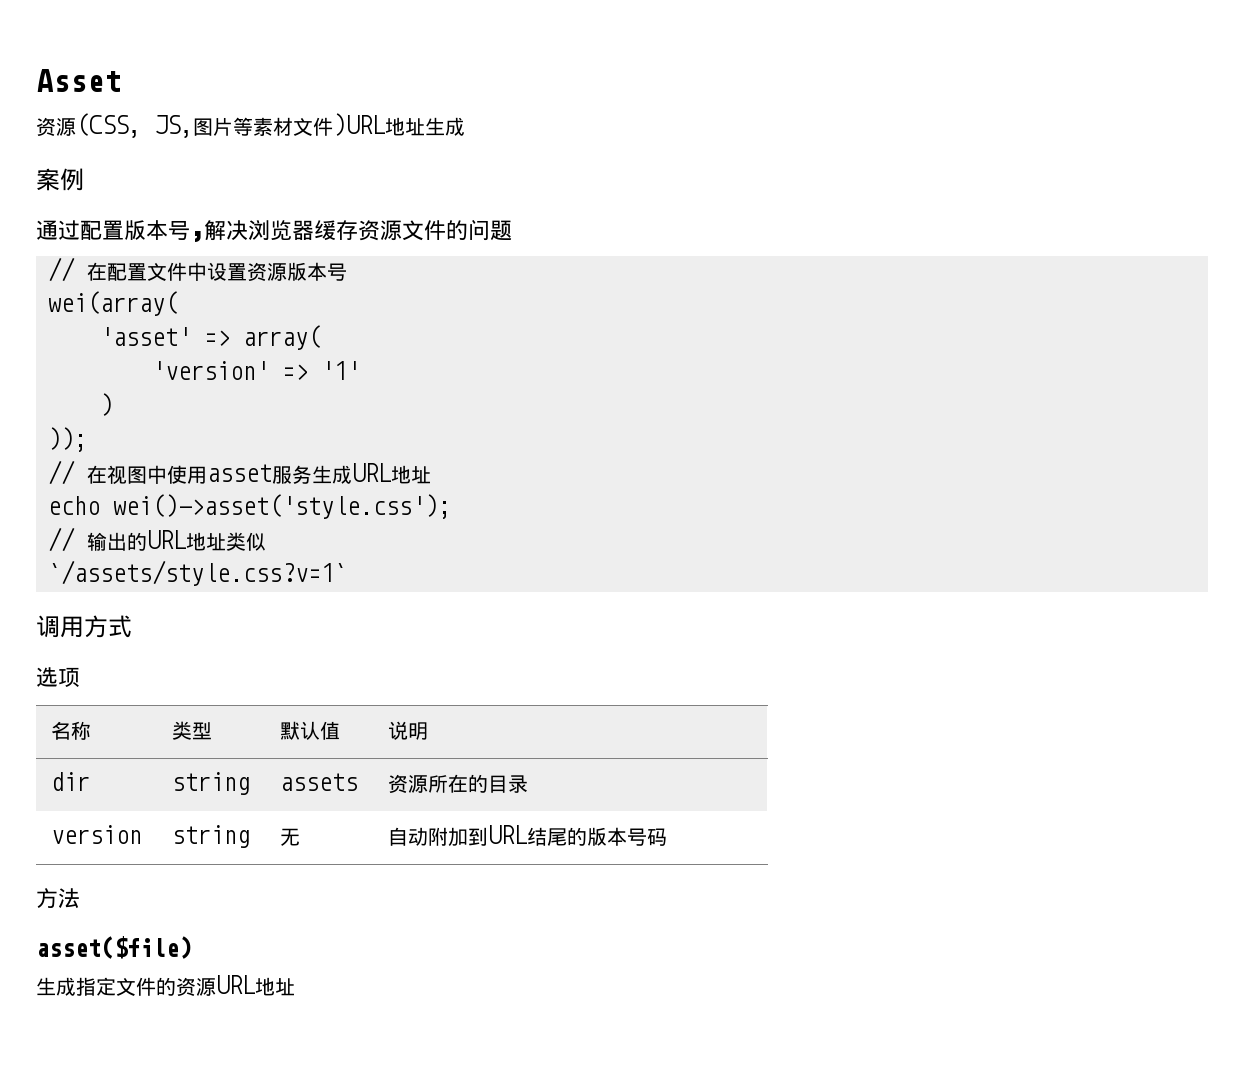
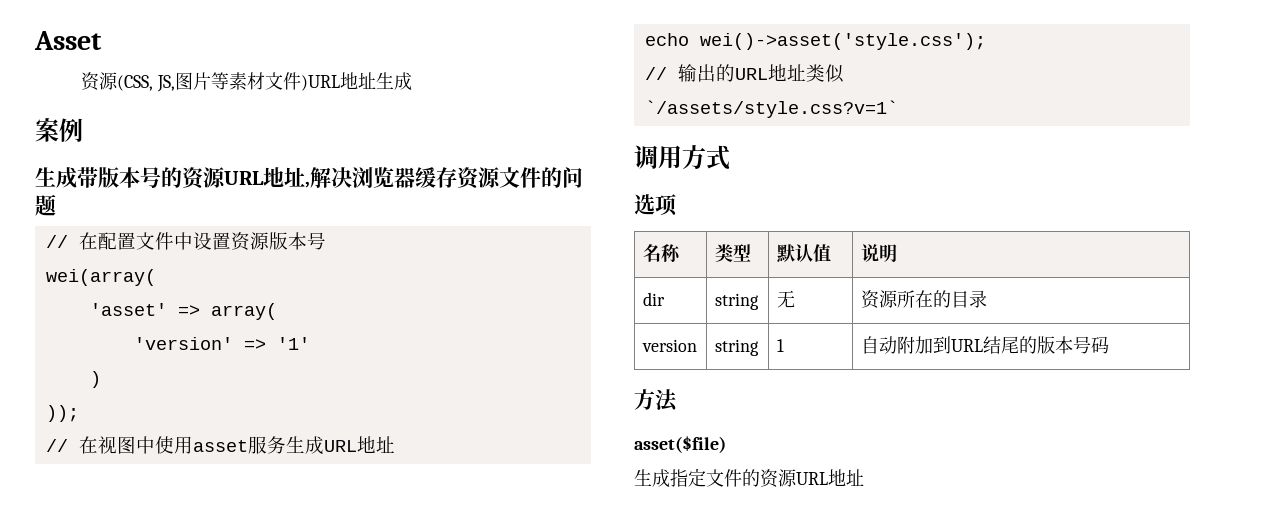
[36,220,190,240] 通过配置版本号 -> [35,167,305,190] 生成带版本号的资源URL地址
[279,773,358,791] assets -> [776,290,795,308] 无
[279,828,300,846] 无 -> [776,339,784,352] 1

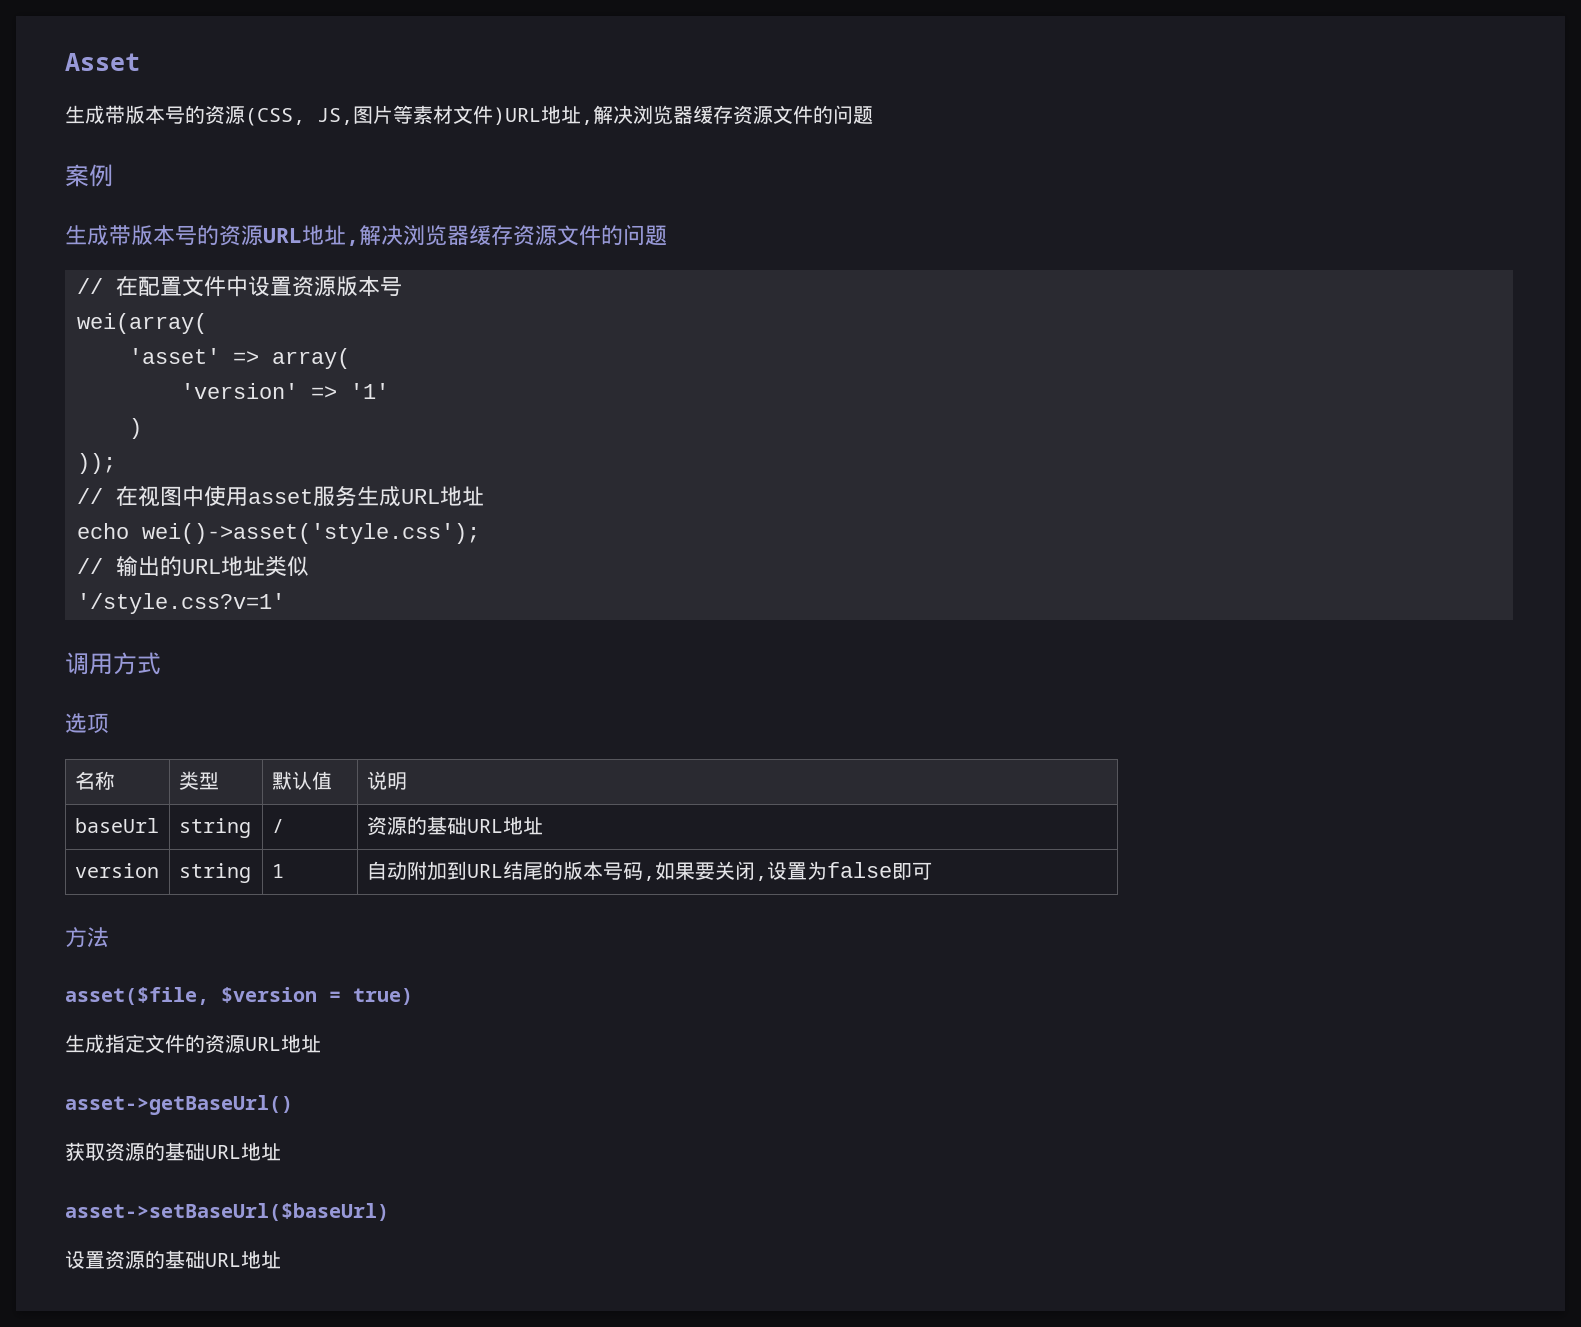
(102, 40) none -> [65,105,205,124] 生成带版本号的
[375,72,412,90] 生成 -> [581,105,873,125] ,解决浏览器缓存资源文件的问题
[644,100,898,118] `/assets/style.css?v=1` -> [77,593,285,614] '/style.css?v=1'
[642,292,665,306] [714,293,759,310] [776,290,795,308] [860,290,987,309] dir | string | 无 | 资源所在的目录 -> [74,818,159,833] [178,818,251,838] [271,819,284,833] [366,816,543,836] baseUrl | string | / | 资源的基础URL地址
[634,389,678,412] [634,436,726,453] // 方法 // asset($file) -> [642,861,932,881] [65,927,109,947] [65,987,413,1005] ,如果要关闭,设置为false即可 // 方法 // asset($file, $version = true)
(864, 477) none -> [65,1095,293,1115] [65,1142,281,1162] [65,1203,389,1221] [65,1250,281,1270] // asset->getBaseUrl() // 获取资源的基础URL地址 // asset->setBaseUrl($baseUrl) // 设置资源的基础URL地址

